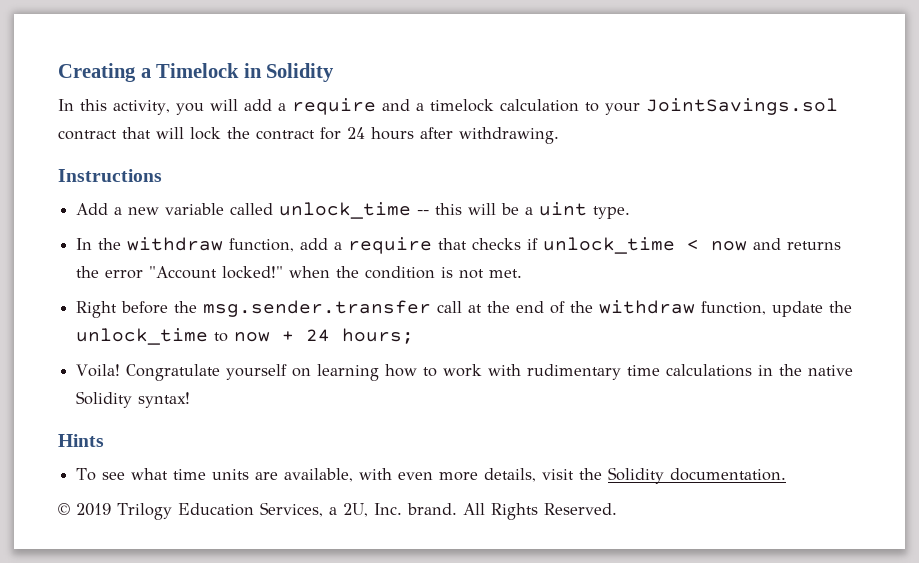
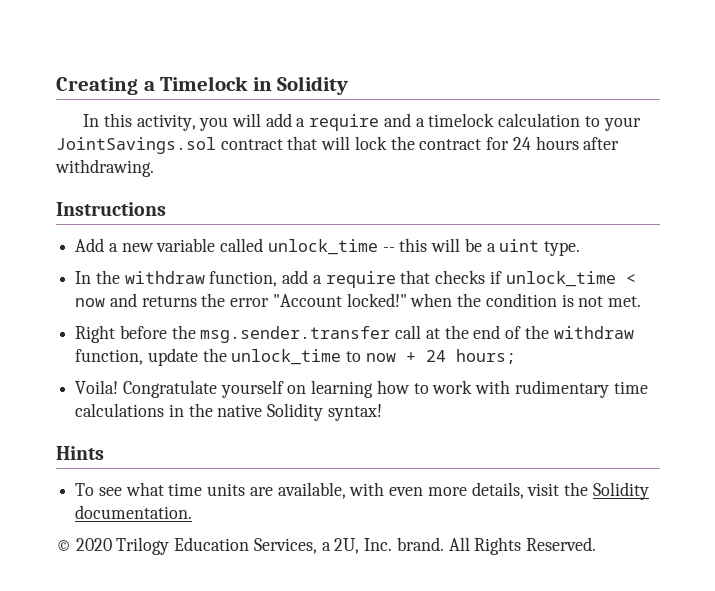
[76,503,111,516] 2019 -> [75,538,112,551] 2020

